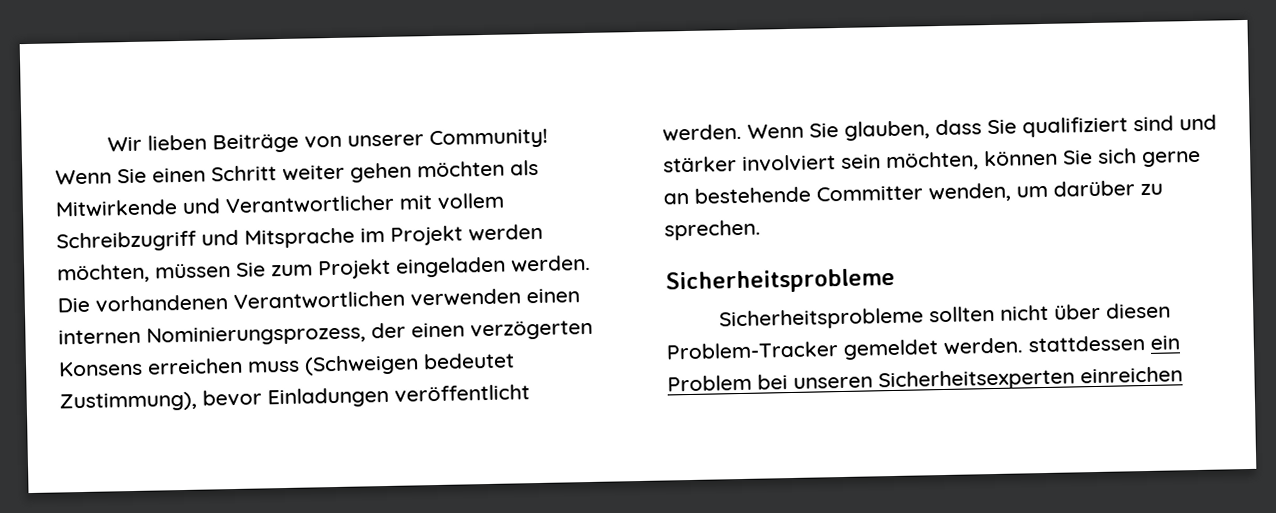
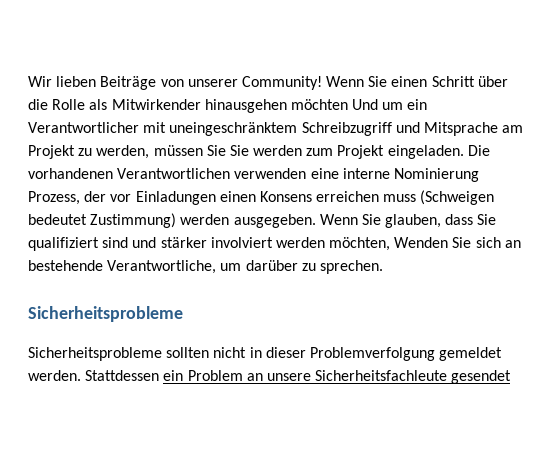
[282,159,539,183] [55,198,221,218] weiter gehen möchten als Mitwirkende und -> [477,76,508,87] [28,99,428,113] über die Rolle als Mitwirkender hinausgehen möchten Und um ein
[437,192,505,210] vollem -> [169,122,298,136] uneingeschränktem
[360,223,543,246] [57,254,591,284] [57,288,580,313] [58,319,593,347] im Projekt werden möchten, müssen Sie zum Projekt eingeladen werden. Die vorhandenen Verantwortlichen verwenden einen internen Nominierungsprozess, der einen verzögerten -> [502,125,524,133] [28,145,490,159] [28,168,479,182] [28,191,256,205] am Projekt zu werden, müssen Sie Sie werden zum Projekt eingeladen. Die vorhandenen Verantwortlichen verwenden eine interne Nominierung Prozess, der vor Einladungen einen
[59,384,530,413] [662,123,742,142] Zustimmung), bevor Einladungen veröffentlicht werden. -> [90,213,316,228] Zustimmung) werden ausgegeben.
[841,149,1058,172] sein möchten, können -> [275,237,449,251] werden möchten, Wenden
[1142,150,1201,168] gerne -> (501, 242) none
[816,182,1011,203] Committer wenden, -> [107,260,217,274] Verantwortliche,
[1053,302,1171,320] [666,341,839,360] über diesen Problem-Tracker -> [249,347,435,361] in dieser Problemverfolgung
[1028,335,1145,353] stattdessen -> [85,370,160,381] Stattdessen
[757,366,1183,392] bei unseren Sicherheitsexperten einreichen -> [246,370,512,384] an unsere Sicherheitsfachleute gesendet

